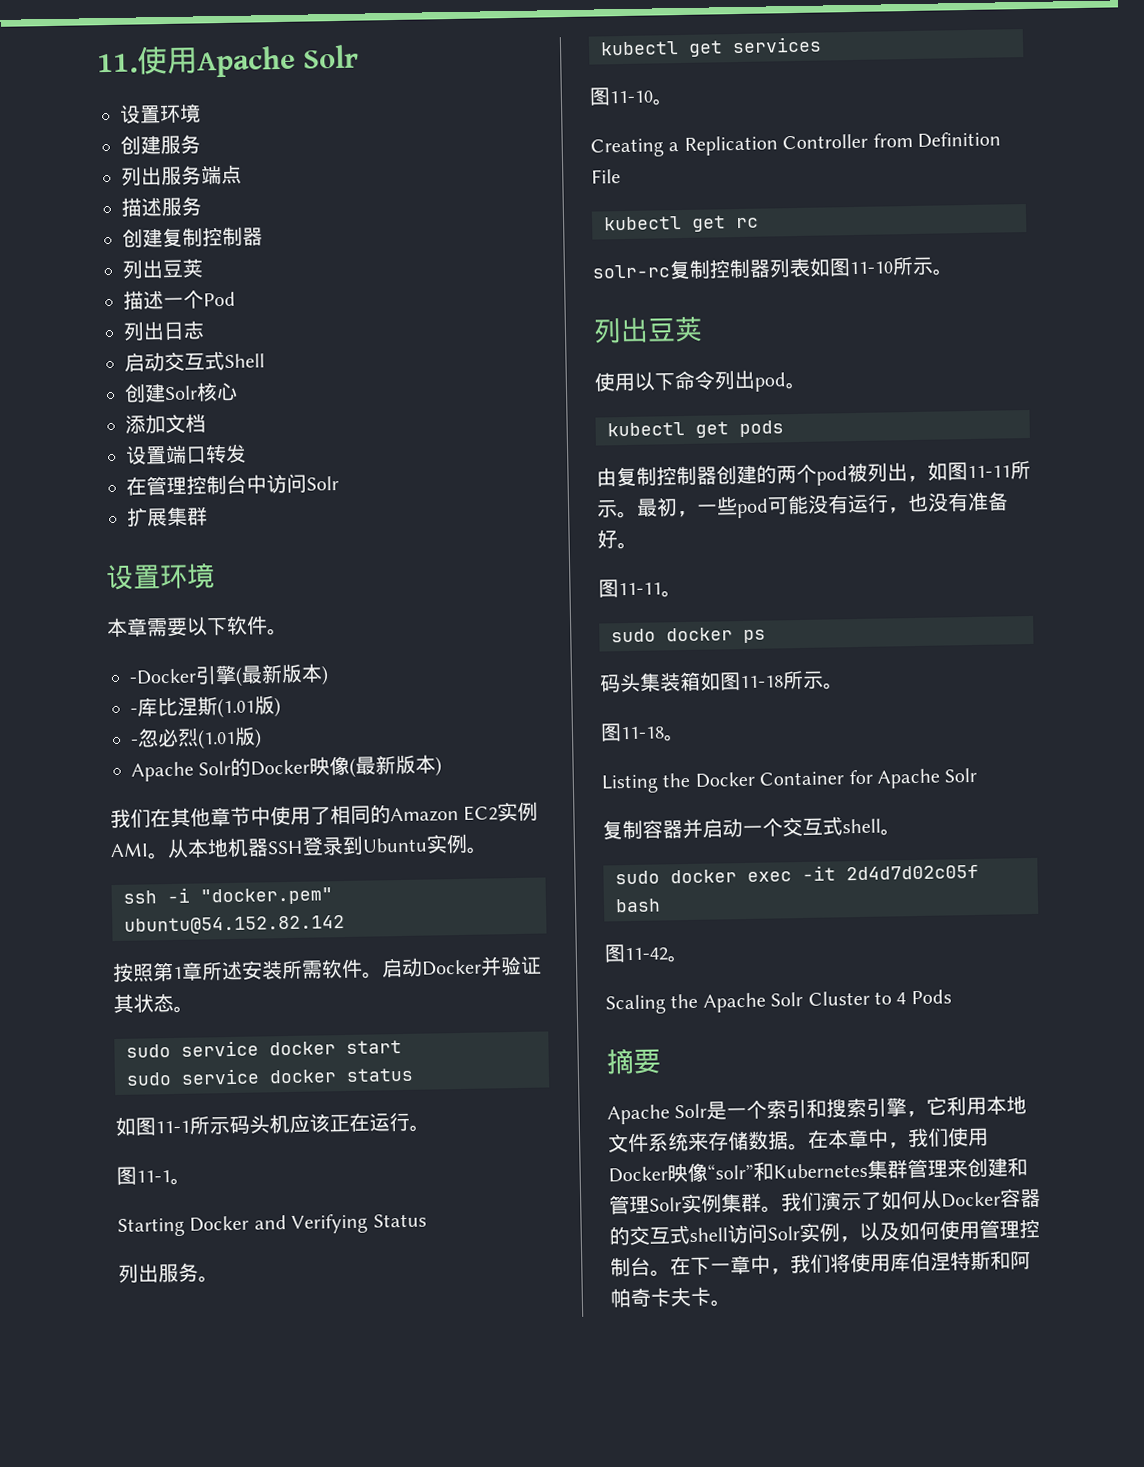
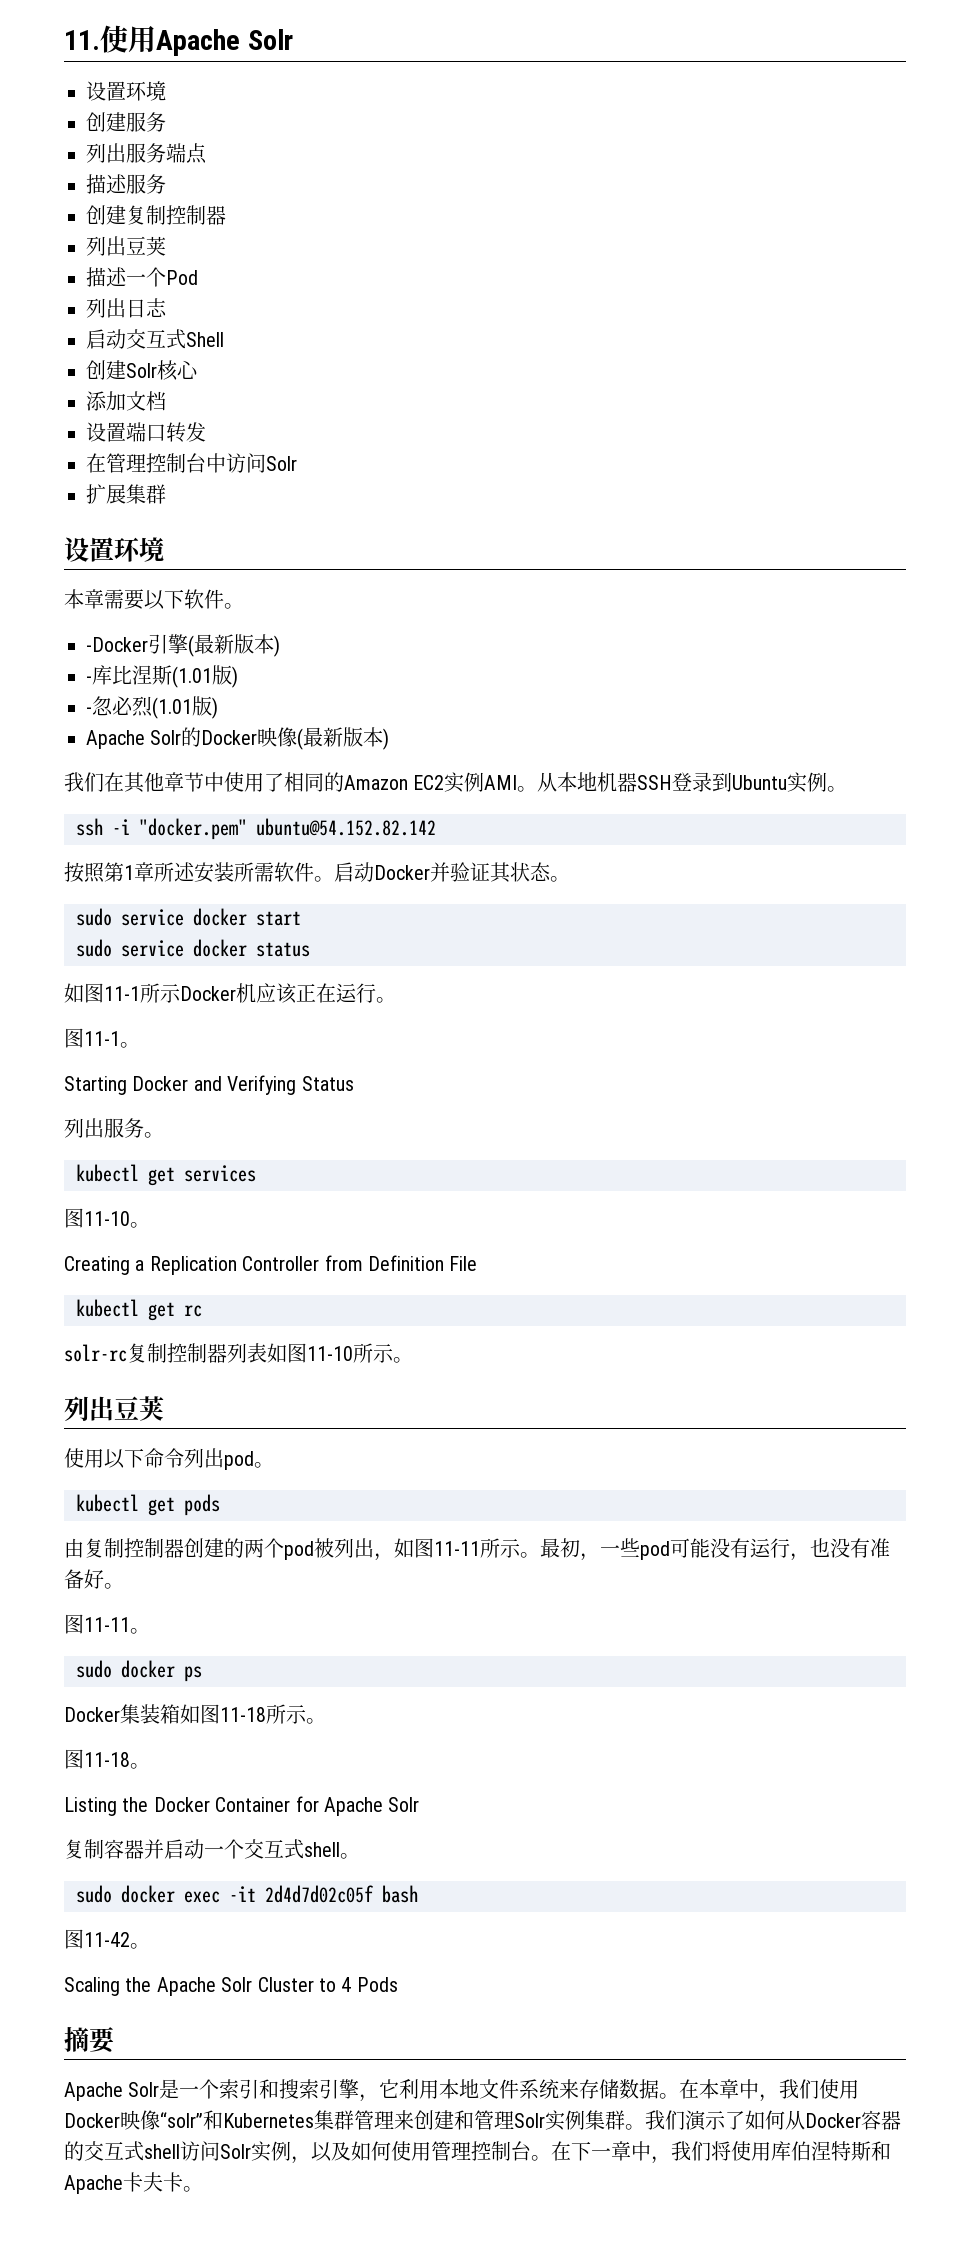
[229,1114,270,1135] 码头 -> [180,986,236,1001] Docker
[599,672,641,693] 码头 -> [64,1707,120,1722] Docker
[1010,1251,1031,1270] [610,1287,652,1308] 阿帕奇 -> [64,2175,123,2194] Apache

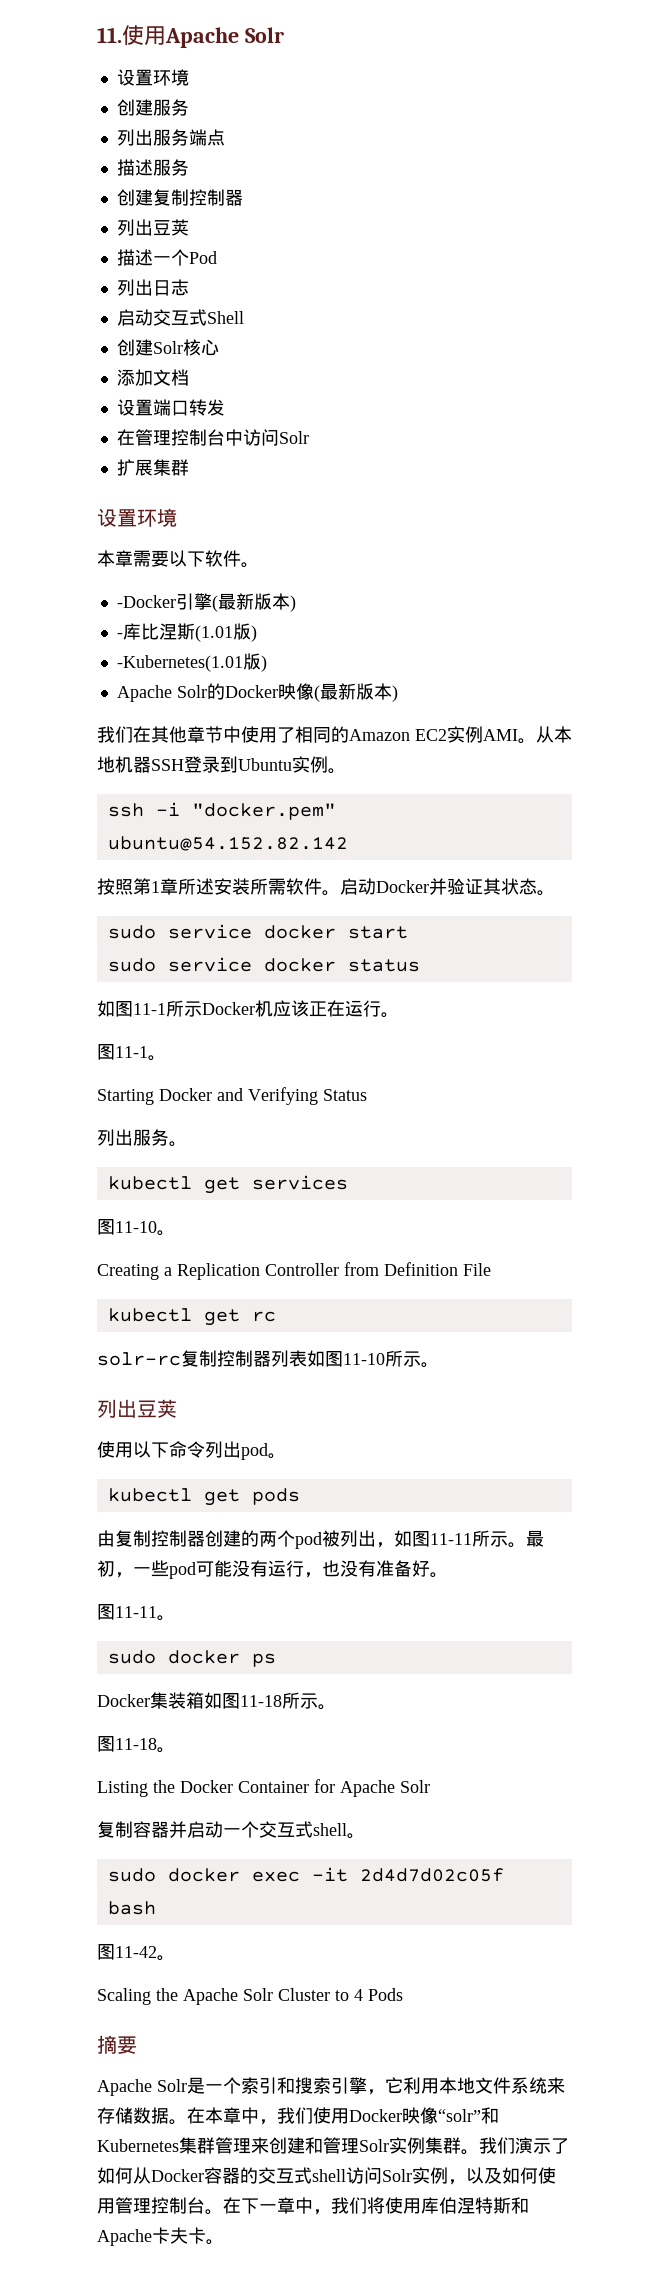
[86,696,192,719] -忽必烈(1.01 -> [116,655,243,672] -Kubernetes(1.01

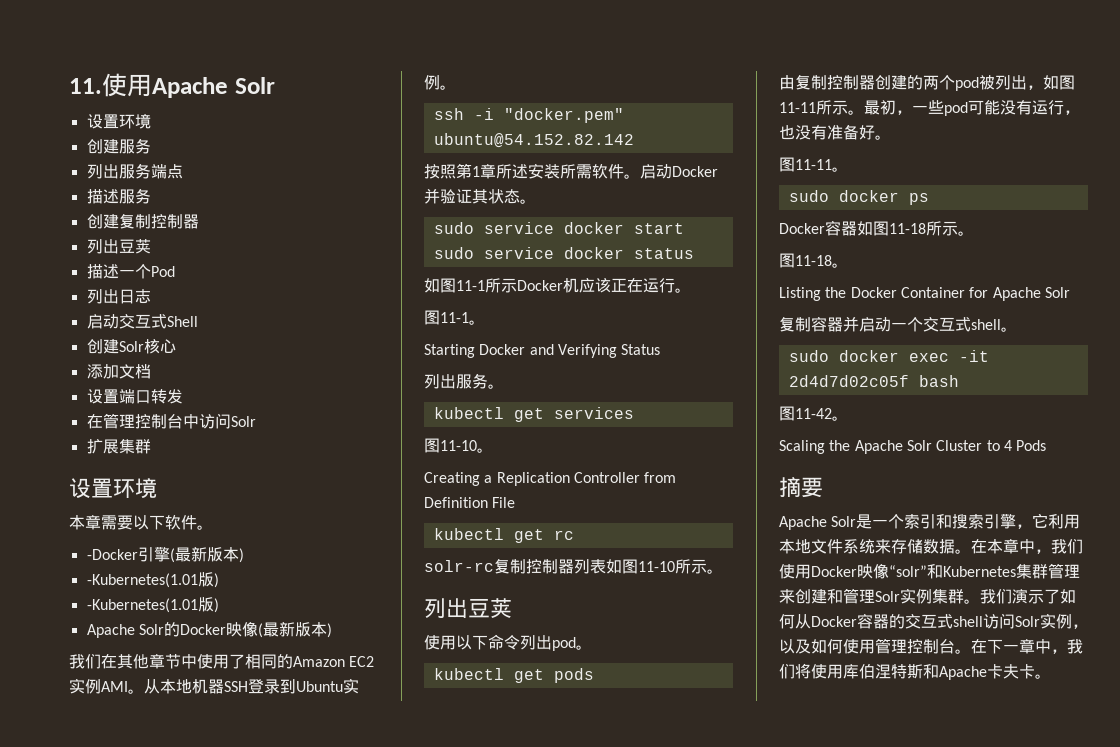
[116,623,233,642] -库比涅斯(1.01 -> [86,573,198,588] -Kubernetes(1.01
[150,1692,204,1709] 集装箱 -> [825,220,857,236] 容器

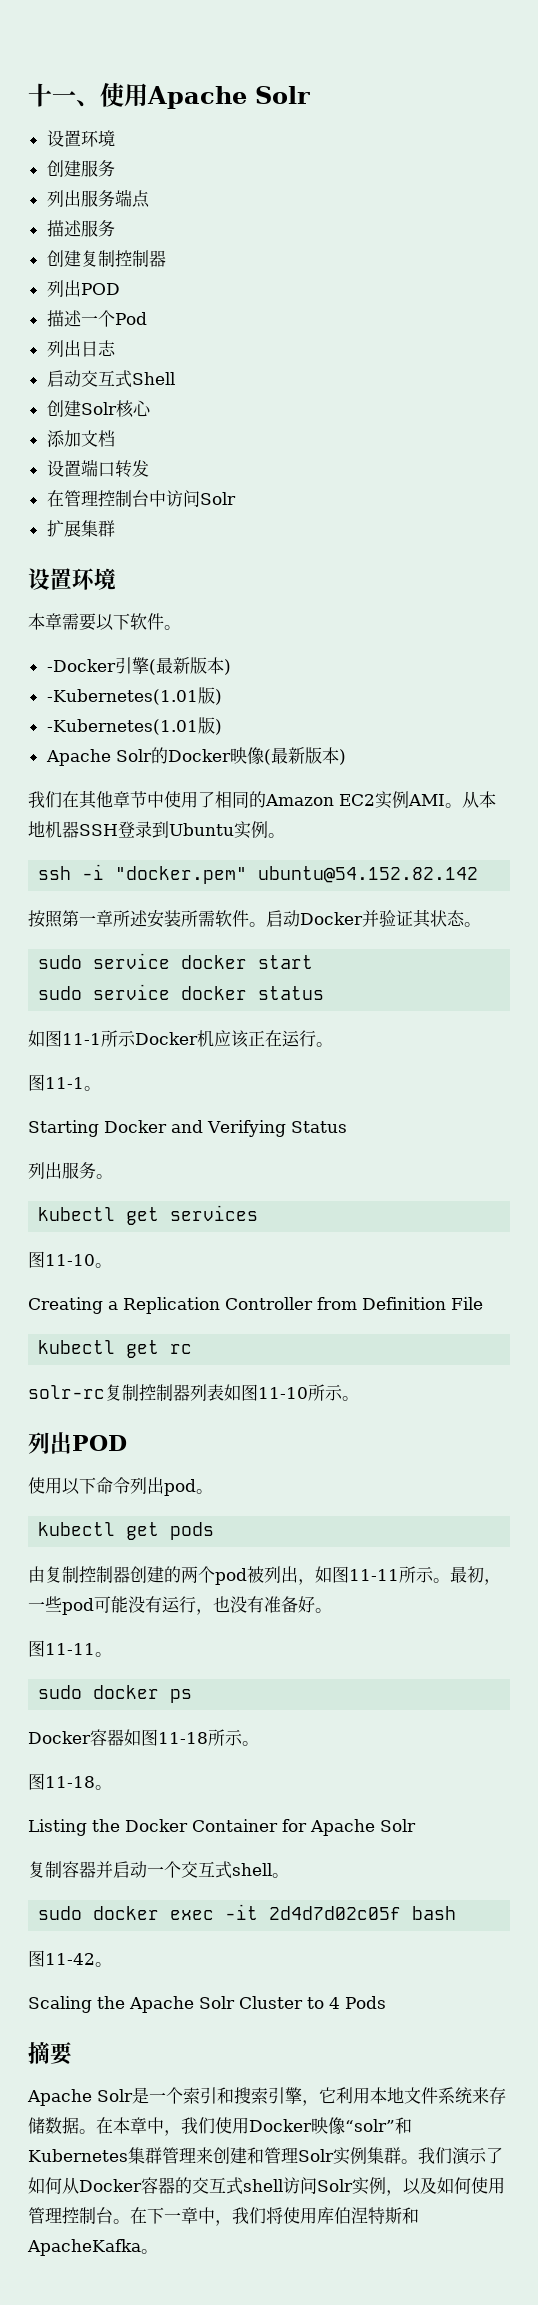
[69,78,102,94] 11. -> [28,83,100,107] 十一、
[118,239,151,254] 豆荚 -> [80,283,120,295] POD
[472,166,480,177] 1 -> [79,915,96,925] 一
[468,598,512,618] 豆荚 -> [72,1435,127,1451] POD
[939,664,1035,680] Apache卡夫卡 -> [27,2239,141,2256] ApacheKafka

